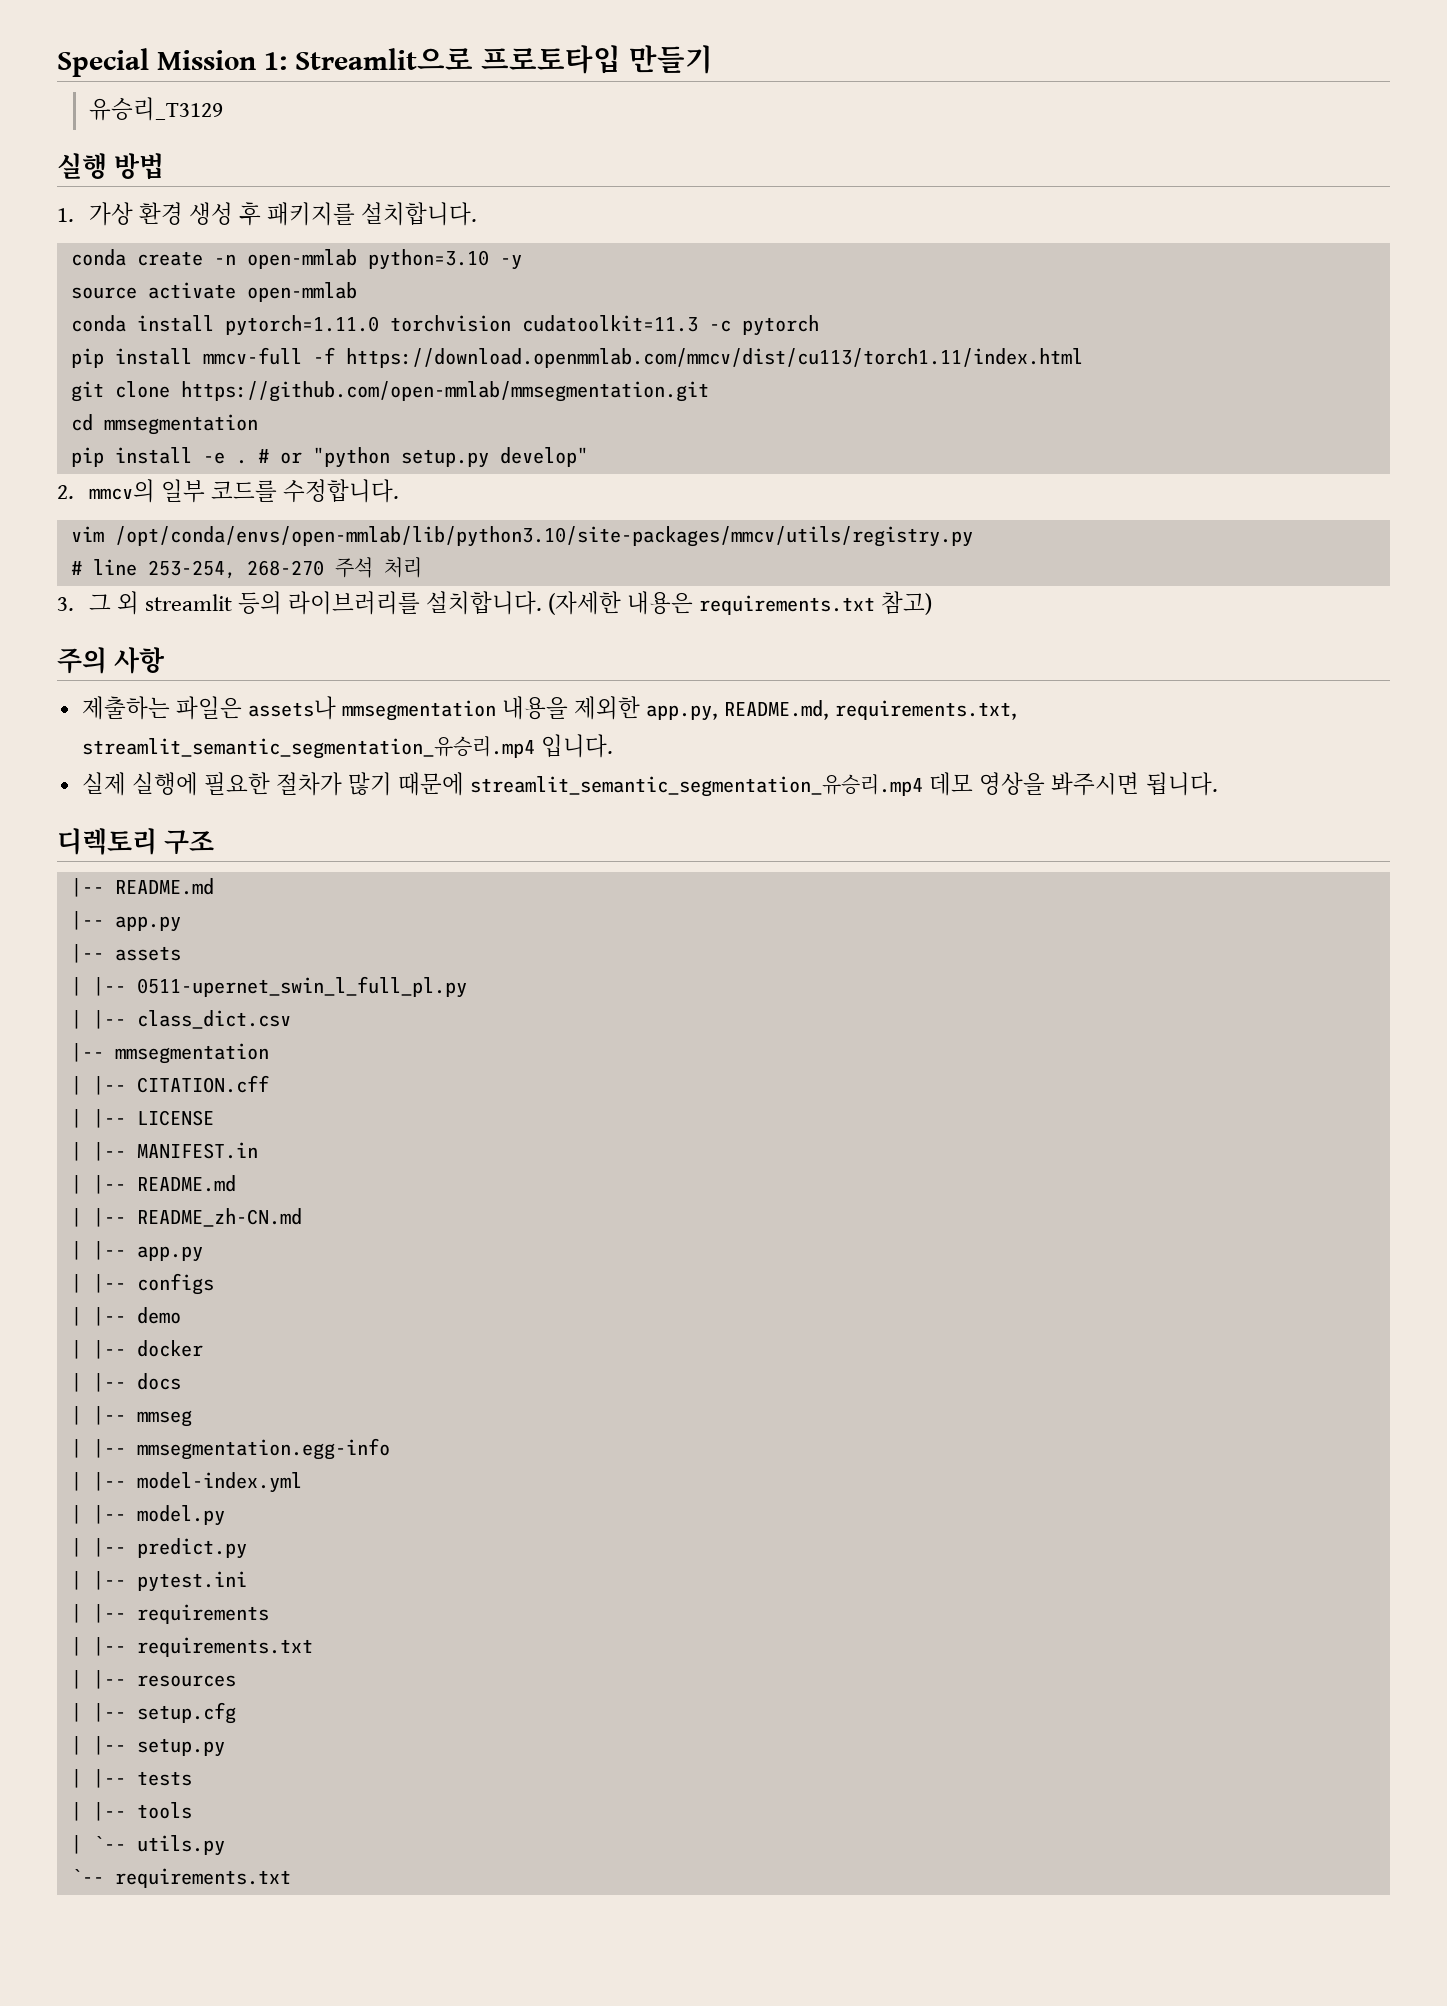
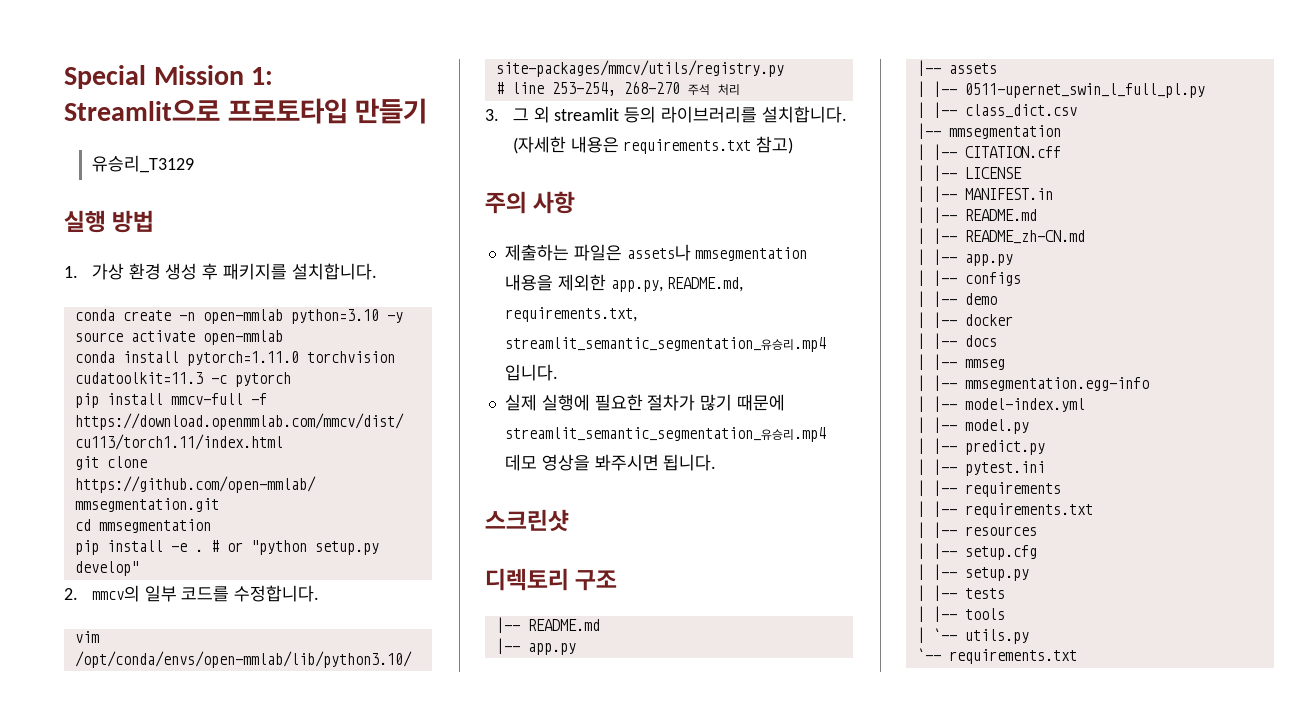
(1218, 784) none -> [485,509,569,532] // 스크린샷

